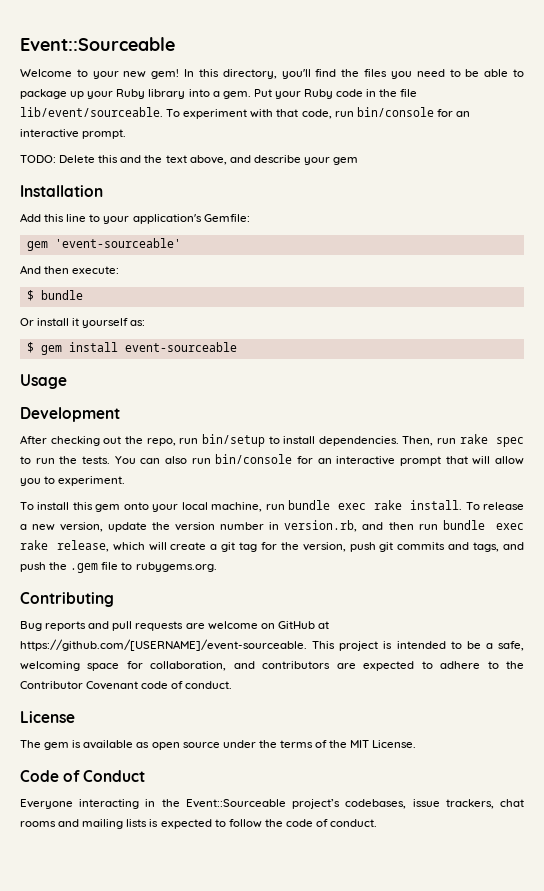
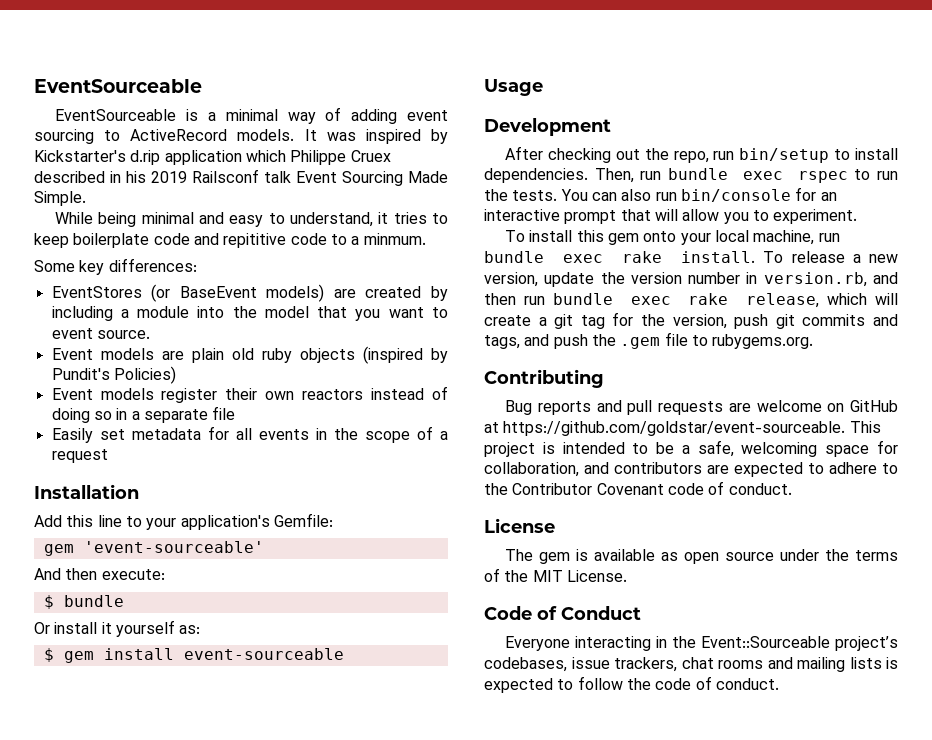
[20,37,175,51] [20,69,524,79] [20,89,418,99] [20,107,470,119] [20,129,127,139] [20,155,359,165] Event::Sourceable // Welcome to your new gem! In this directory, you'll find the files you need to be able to package up your Ruby library into a gem. Put your Ruby code in the file lib/event/sourceable. To experiment with that code, run bin/console for an interactive prompt. // TODO: Delete this and the text above, and describe your gem -> [34,79,202,93] [55,107,448,124] [34,129,449,144] [34,150,391,165] [34,169,448,186] [34,191,86,206] [55,212,449,227] [34,233,426,248] [34,258,197,275] [51,284,448,302] [51,306,448,321] [51,328,150,339] [51,346,449,364] [51,366,176,384] [51,386,448,403] [51,406,236,423] [51,426,449,443] [51,449,108,463] EventSourceable // EventSourceable is a minimal way of adding event sourcing to ActiveRecord models. It was inspired by Kickstarter's d.rip application which Philippe Cruex described in his 2019 Railsconf talk Event Sourcing Made Simple. // While being minimal and easy to understand, it tries to keep boilerplate code and repititive code to a minmum. // Some key differences: // EventStores (or BaseEvent models) are created by including a module into the model that you want to event source. // Event models are plain old ruby objects (inspired by Pundit's Policies) // Event models register their own reactors instead of doing so in a separate file // Easily set metadata for all events in the scope of a request
[459,434,524,447] rake spec -> [667,168,848,183] bundle exec rspec
[20,639,307,651] https://github.com/[USERNAME]/event-sourceable. -> [503,421,846,436] https://github.com/goldstar/event-sourceable.

